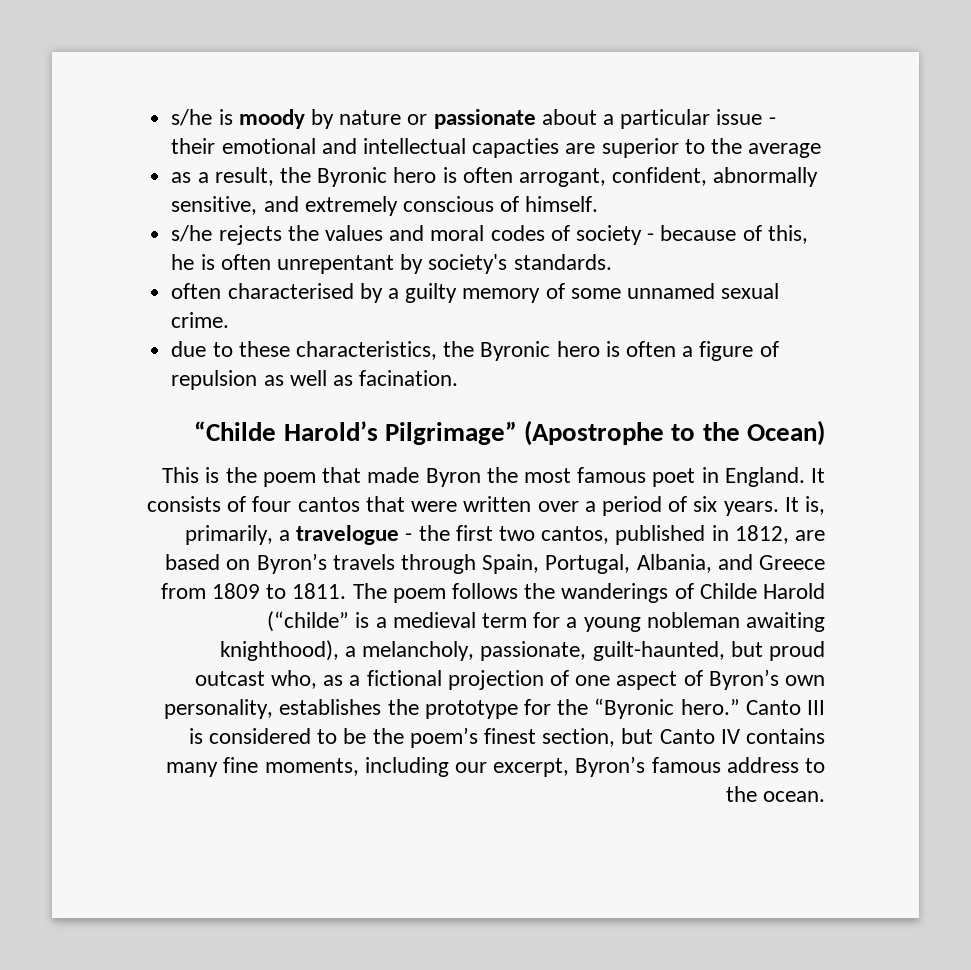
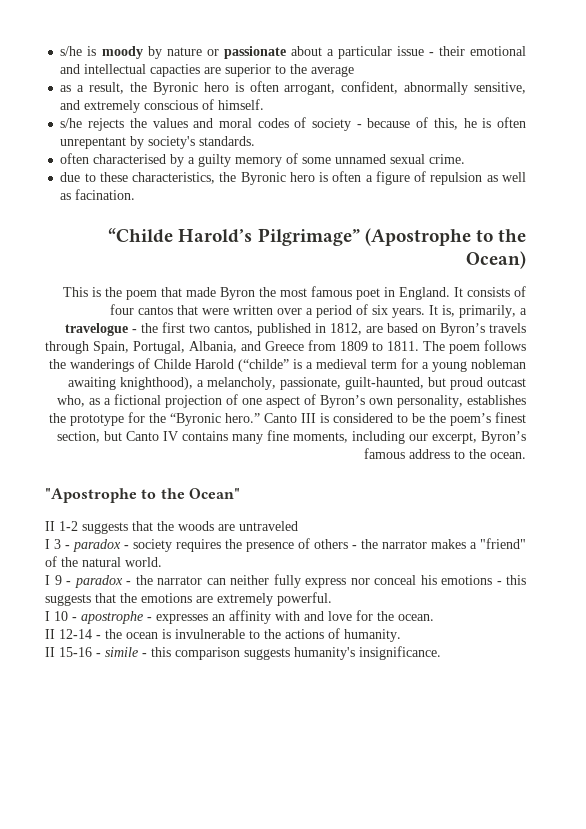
(825, 796) none -> [45,488,240,503] [45,521,298,534] [45,538,526,552] [45,556,162,567] [45,574,526,588] [45,592,332,606] [45,610,434,624] [45,628,401,642] [45,646,441,660] // "Apostrophe to the Ocean" // II 1-2 suggests that the woods are untraveled // I 3 - paradox - society requires the presence of others - the narrator makes a "friend" of the natural world. // I 9 - paradox - the narrator can neither fully express nor conceal his emotions - this suggests that the emotions are extremely powerful. // I 10 - apostrophe - expresses an affinity with and love for the ocean. // II 12-14 - the ocean is invulnerable to the actions of humanity. // II 15-16 - simile - this comparison suggests humanity's insignificance.

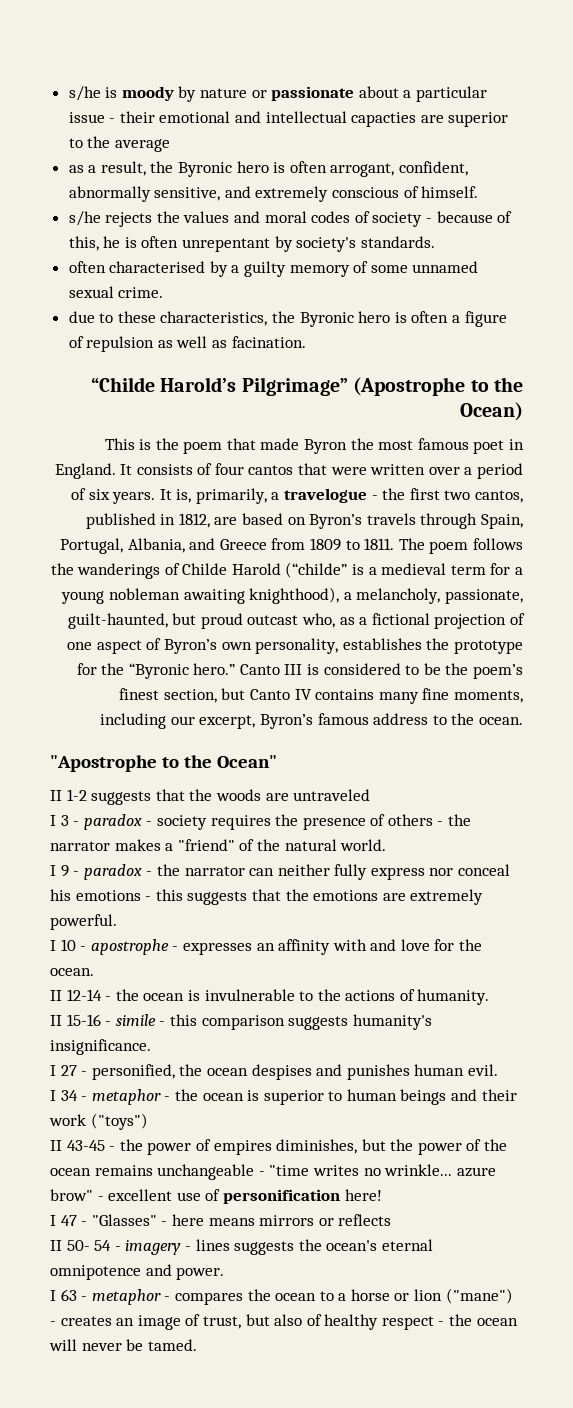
(441, 653) none -> [50,1064,498,1080] [50,1089,517,1105] [49,1113,148,1130] [50,1139,508,1155] [50,1164,496,1180] [50,1189,382,1204] [50,1214,392,1226] [50,1239,433,1255] [50,1264,225,1280] [50,1288,513,1305] [50,1314,518,1330] [49,1339,197,1351] // I 27 - personified, the ocean despises and punishes human evil. // I 34 - metaphor - the ocean is superior to human beings and their work ("toys") // II 43-45 - the power of empires diminishes, but the power of the ocean remains unchangeable - "time writes no wrinkle... azure brow" - excellent use of personification here! // I 47 - "Glasses" - here means mirrors or reflects // II 50- 54 - imagery - lines suggests the ocean's eternal omnipotence and power. // I 63 - metaphor - compares the ocean to a horse or lion ("mane") - creates an image of trust, but also of healthy respect - the ocean will never be tamed.

